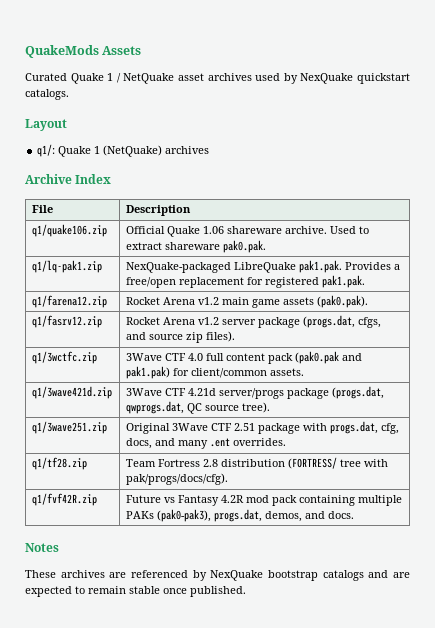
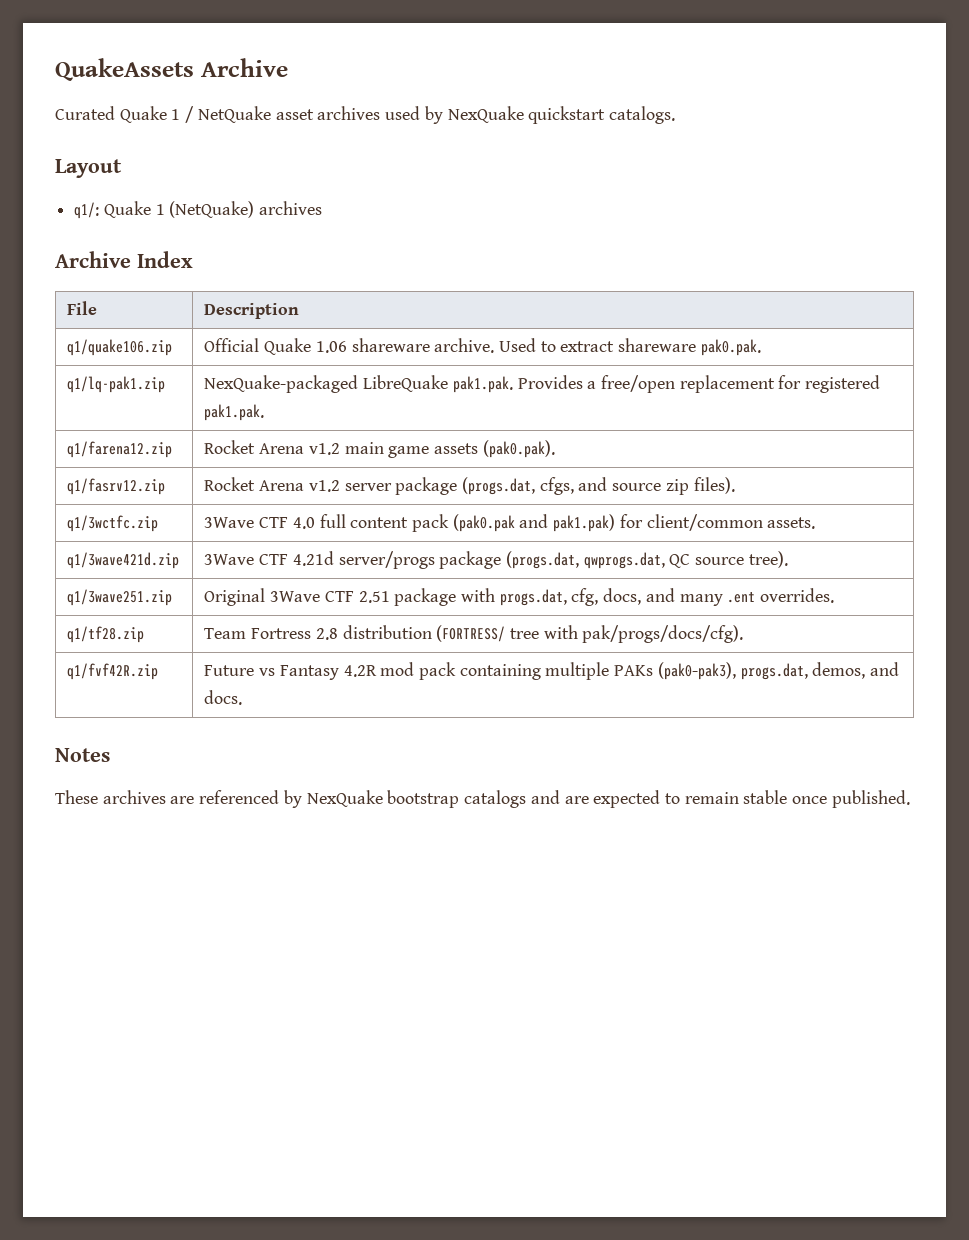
[25,45,142,58] QuakeMods Assets -> [55,58,288,81] QuakeAssets Archive

